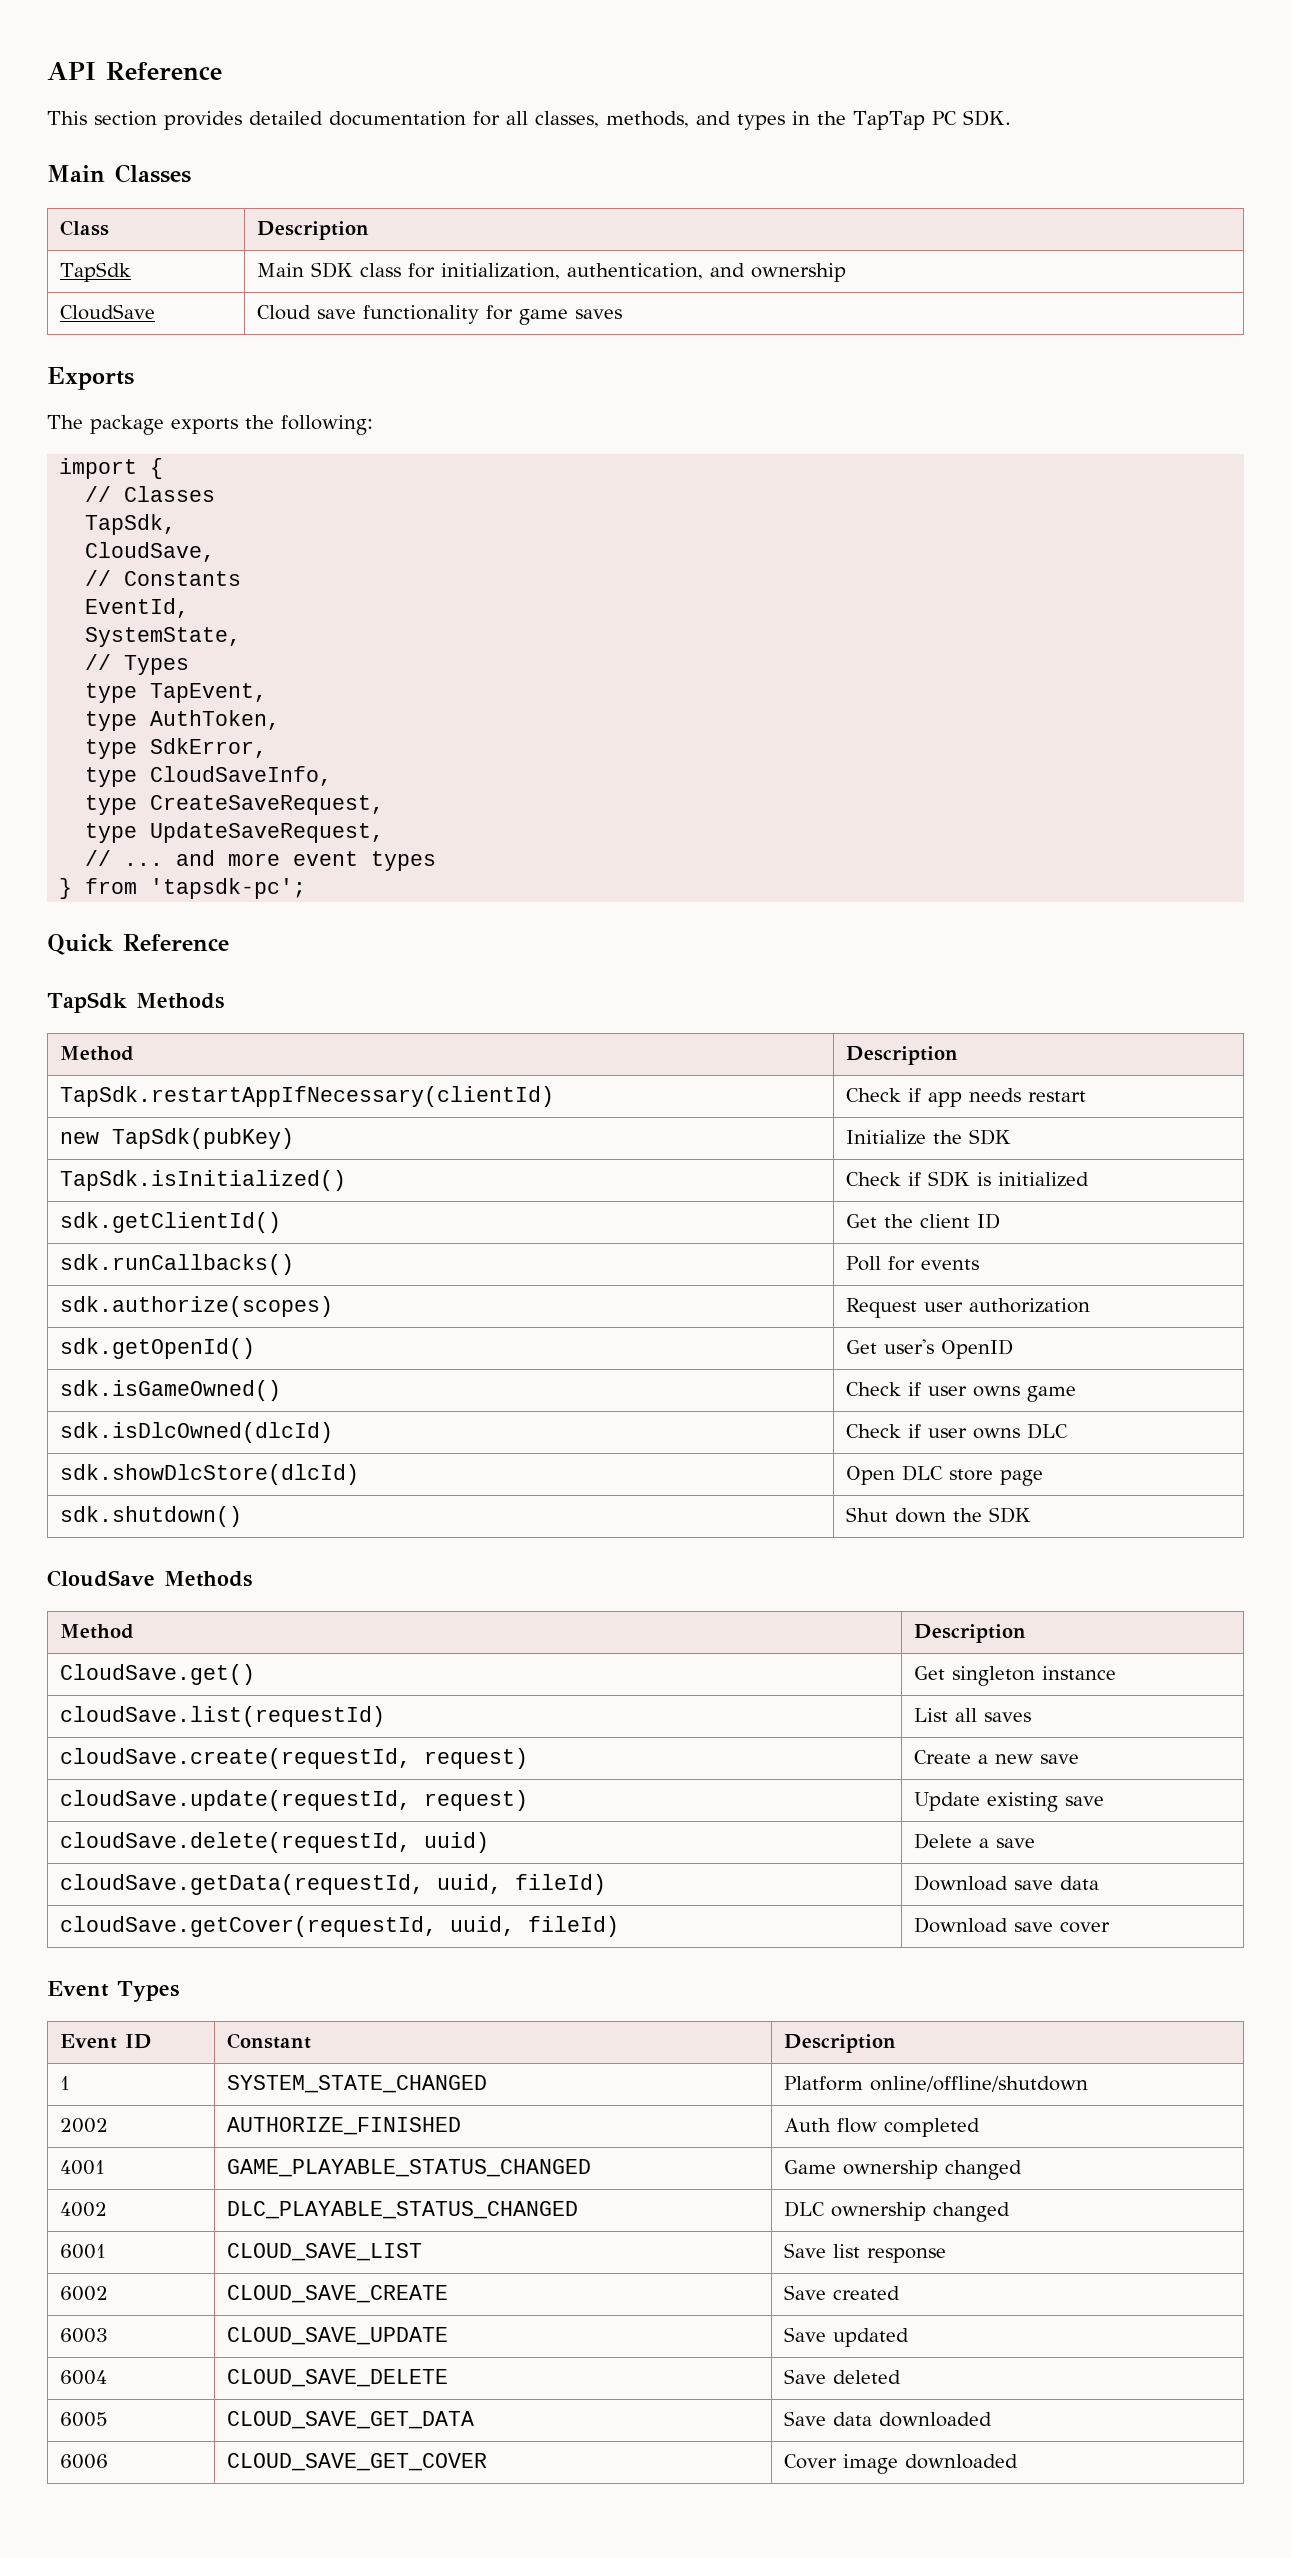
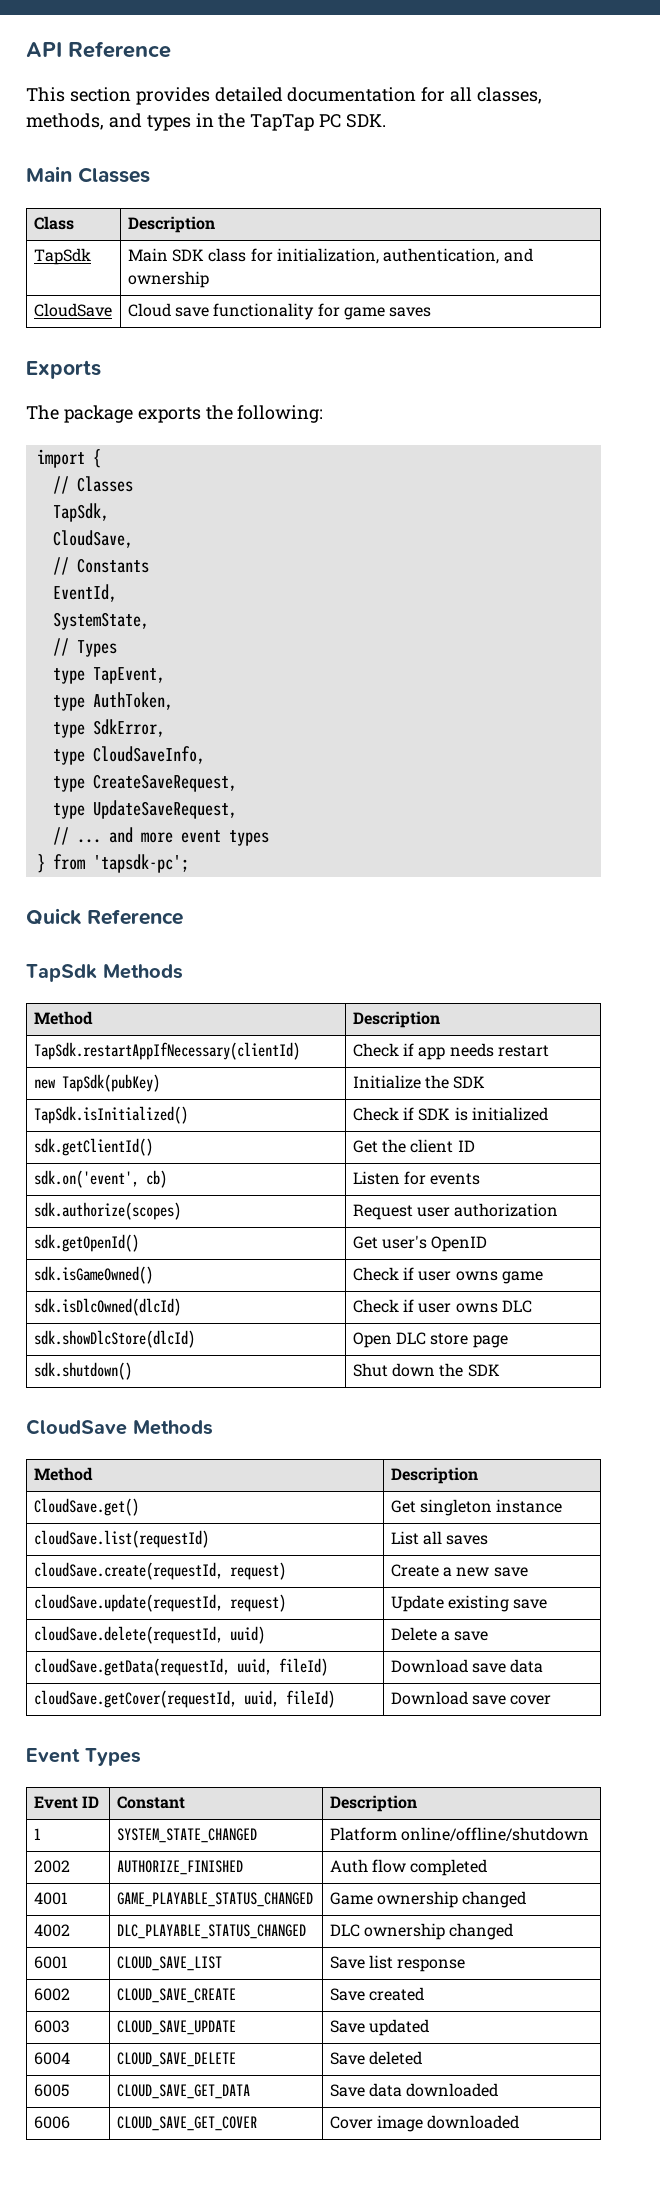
[59,1254,294,1275] [845,1256,881,1271] sdk.runCallbacks() | Poll -> [33,1170,167,1188] [352,1171,400,1185] sdk.on('event', cb) | Listen

